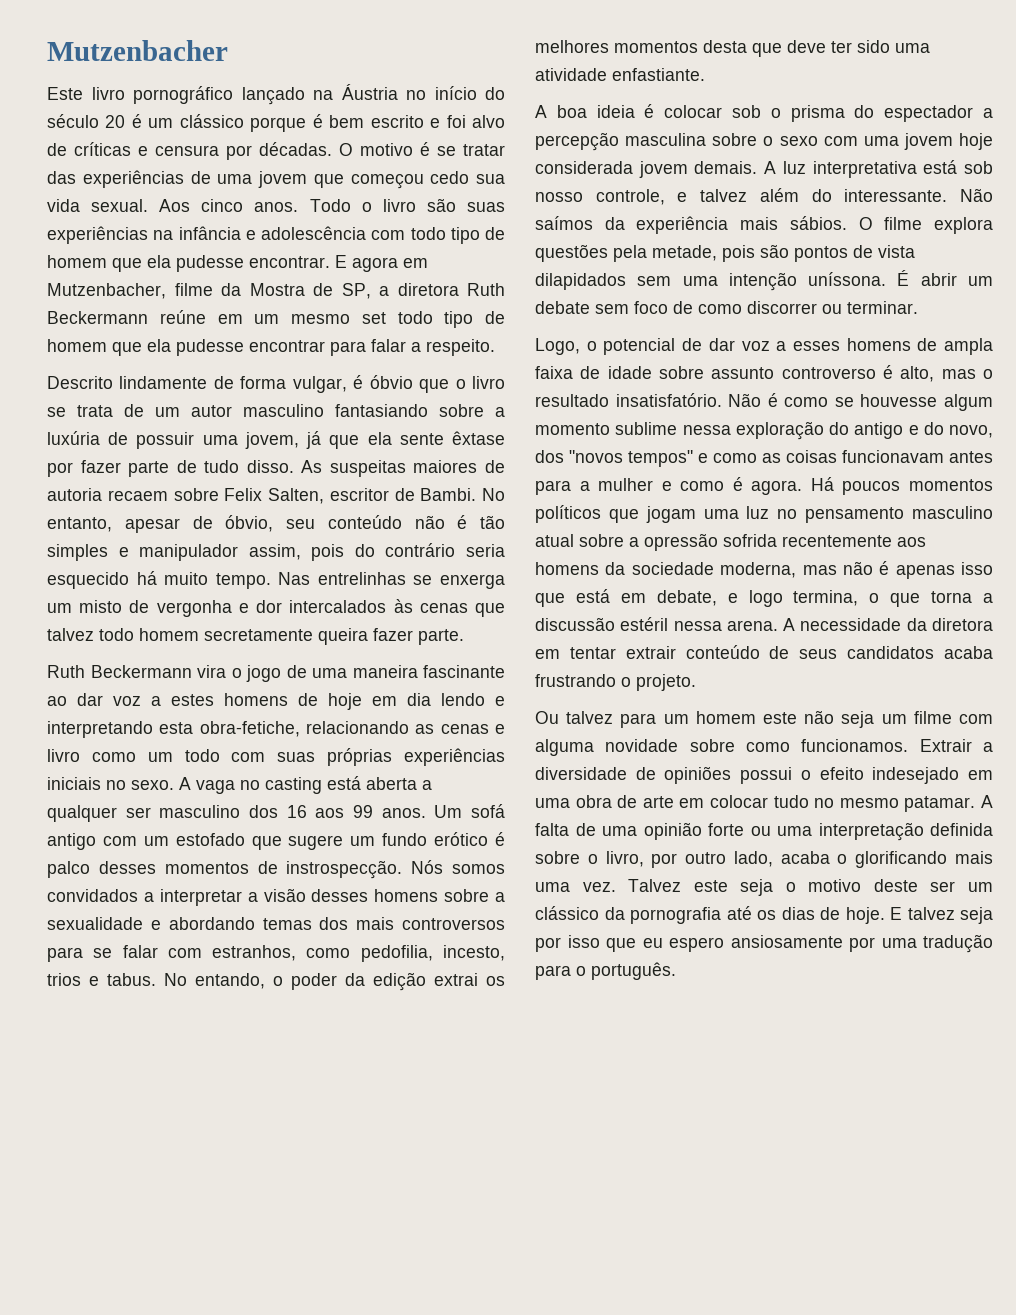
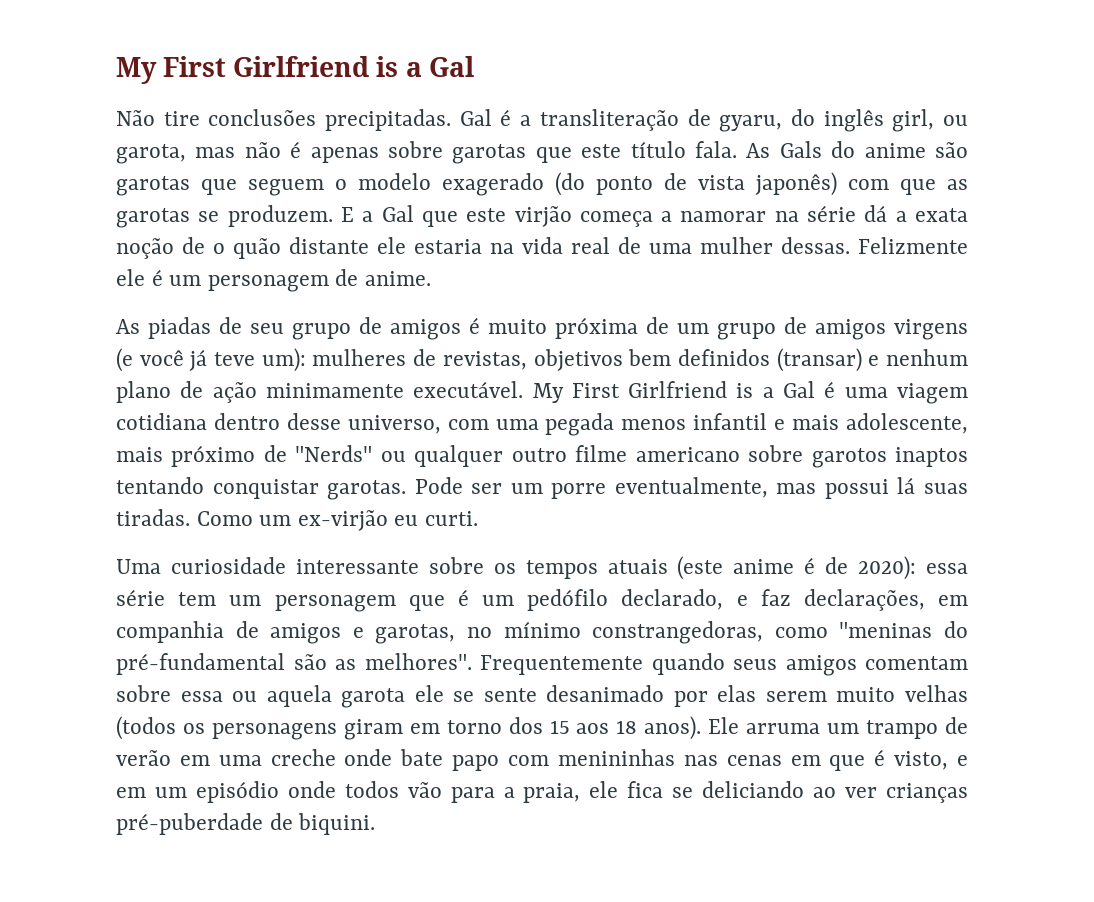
[47,40,228,61] [47,84,505,105] [47,114,505,132] [47,142,505,160] [47,170,505,189] [47,198,505,212] [47,226,505,244] [47,255,428,272] [47,283,505,299] [47,310,505,328] [47,339,495,356] [47,375,506,393] [47,404,505,417] [47,431,506,449] [47,460,505,477] [47,488,505,504] [47,515,505,533] [47,543,505,561] [47,571,505,589] [47,599,506,617] [47,628,464,645] [47,665,505,682] [47,693,505,710] [47,721,505,738] [47,748,505,766] [47,776,432,794] [47,804,506,822] [47,832,506,850] [47,860,505,879] [47,888,505,906] [47,917,505,930] [47,945,505,962] [47,972,505,991] [535,40,930,57] [535,68,705,81] [535,104,993,122] [535,132,993,151] [535,160,993,178] [535,188,993,205] [535,216,993,234] [535,244,915,262] [535,270,993,291] [535,301,918,314] [535,338,993,355] [535,365,993,382] [535,393,993,411] [535,421,993,440] [535,450,993,467] [535,477,993,495] [535,505,993,523] [535,533,926,551] [535,561,993,579] [535,589,993,607] [535,617,993,631] [535,645,993,659] [535,674,696,691] [535,710,993,728] [535,739,993,756] [535,766,993,784] [535,795,993,812] [535,822,993,841] [535,851,993,868] [535,879,993,896] [535,906,993,924] [535,934,993,953] [535,962,676,980] Mutzenbacher // Este livro pornográfico lançado na Áustria no início do século 20 é um clássico porque é bem escrito e foi alvo de críticas e censura por décadas. O motivo é se tratar das experiências de uma jovem que começou cedo sua vida sexual. Aos cinco anos. Todo o livro são suas experiências na infância e adolescência com todo tipo de homem que ela pudesse encontrar. E agora em Mutzenbacher, filme da Mostra de SP, a diretora Ruth Beckermann reúne em um mesmo set todo tipo de homem que ela pudesse encontrar para falar a respeito. // Descrito lindamente de forma vulgar, é óbvio que o livro se trata de um autor masculino fantasiando sobre a luxúria de possuir uma jovem, já que ela sente êxtase por fazer parte de tudo disso. As suspeitas maiores de autoria recaem sobre Felix Salten, escritor de Bambi. No entanto, apesar de óbvio, seu conteúdo não é tão simples e manipulador assim, pois do contrário seria esquecido há muito tempo. Nas entrelinhas se enxerga um misto de vergonha e dor intercalados às cenas que talvez todo homem secretamente queira fazer parte. // Ruth Beckermann vira o jogo de uma maneira fascinante ao dar voz a estes homens de hoje em dia lendo e interpretando esta obra-fetiche, relacionando as cenas e livro como um todo com suas próprias experiências iniciais no sexo. A vaga no casting está aberta a qualquer ser masculino dos 16 aos 99 anos. Um sofá antigo com um estofado que sugere um fundo erótico é palco desses momentos de instrospecção. Nós somos convidados a interpretar a visão desses homens sobre a sexualidade e abordando temas dos mais controversos para se falar com estranhos, como pedofilia, incesto, trios e tabus. No entando, o poder da edição extrai os melhores momentos desta que deve ter sido uma atividade enfastiante. // A boa ideia é colocar sob o prisma do espectador a percepção masculina sobre o sexo com uma jovem hoje considerada jovem demais. A luz interpretativa está sob nosso controle, e talvez além do interessante. Não saímos da experiência mais sábios. O filme explora questões pela metade, pois são pontos de vista dilapidados sem uma intenção uníssona. É abrir um debate sem foco de como discorrer ou terminar. // Logo, o potencial de dar voz a esses homens de ampla faixa de idade sobre assunto controverso é alto, mas o resultado insatisfatório. Não é como se houvesse algum momento sublime nessa exploração do antigo e do novo, dos "novos tempos" e como as coisas funcionavam antes para a mulher e como é agora. Há poucos momentos políticos que jogam uma luz no pensamento masculino atual sobre a opressão sofrida recentemente aos homens da sociedade moderna, mas não é apenas isso que está em debate, e logo termina, o que torna a discussão estéril nessa arena. A necessidade da diretora em tentar extrair conteúdo de seus candidatos acaba frustrando o projeto. // Ou talvez para um homem este não seja um filme com alguma novidade sobre como funcionamos. Extrair a diversidade de opiniões possui o efeito indesejado em uma obra de arte em colocar tudo no mesmo patamar. A falta de uma opinião forte ou uma interpretação definida sobre o livro, por outro lado, acaba o glorificando mais uma vez. Talvez este seja o motivo deste ser um clássico da pornografia até os dias de hoje. E talvez seja por isso que eu espero ansiosamente por uma tradução para o português. -> [116,56,474,84] [116,109,969,132] [116,141,968,164] [116,172,968,196] [116,205,968,228] [116,237,968,259] [116,269,432,292] [116,317,968,340] [116,348,969,372] [116,381,968,404] [116,413,968,436] [116,445,969,468] [116,477,968,500] [116,509,479,531] [116,556,968,580] [116,589,968,612] [116,621,969,644] [116,653,968,676] [116,685,969,708] [116,716,968,740] [116,749,969,771] [116,781,968,803] [116,813,376,835] My First Girlfriend is a Gal // Não tire conclusões precipitadas. Gal é a transliteração de gyaru, do inglês girl, ou garota, mas não é apenas sobre garotas que este título fala. As Gals do anime são garotas que seguem o modelo exagerado (do ponto de vista japonês) com que as garotas se produzem. E a Gal que este virjão começa a namorar na série dá a exata noção de o quão distante ele estaria na vida real de uma mulher dessas. Felizmente ele é um personagem de anime. // As piadas de seu grupo de amigos é muito próxima de um grupo de amigos virgens (e você já teve um): mulheres de revistas, objetivos bem definidos (transar) e nenhum plano de ação minimamente executável. My First Girlfriend is a Gal é uma viagem cotidiana dentro desse universo, com uma pegada menos infantil e mais adolescente, mais próximo de "Nerds" ou qualquer outro filme americano sobre garotos inaptos tentando conquistar garotas. Pode ser um porre eventualmente, mas possui lá suas tiradas. Como um ex-virjão eu curti. // Uma curiosidade interessante sobre os tempos atuais (este anime é de 2020): essa série tem um personagem que é um pedófilo declarado, e faz declarações, em companhia de amigos e garotas, no mínimo constrangedoras, como "meninas do pré-fundamental são as melhores". Frequentemente quando seus amigos comentam sobre essa ou aquela garota ele se sente desanimado por elas serem muito velhas (todos os personagens giram em torno dos 15 aos 18 anos). Ele arruma um trampo de verão em uma creche onde bate papo com menininhas nas cenas em que é visto, e em um episódio onde todos vão para a praia, ele fica se deliciando ao ver crianças pré-puberdade de biquini.

